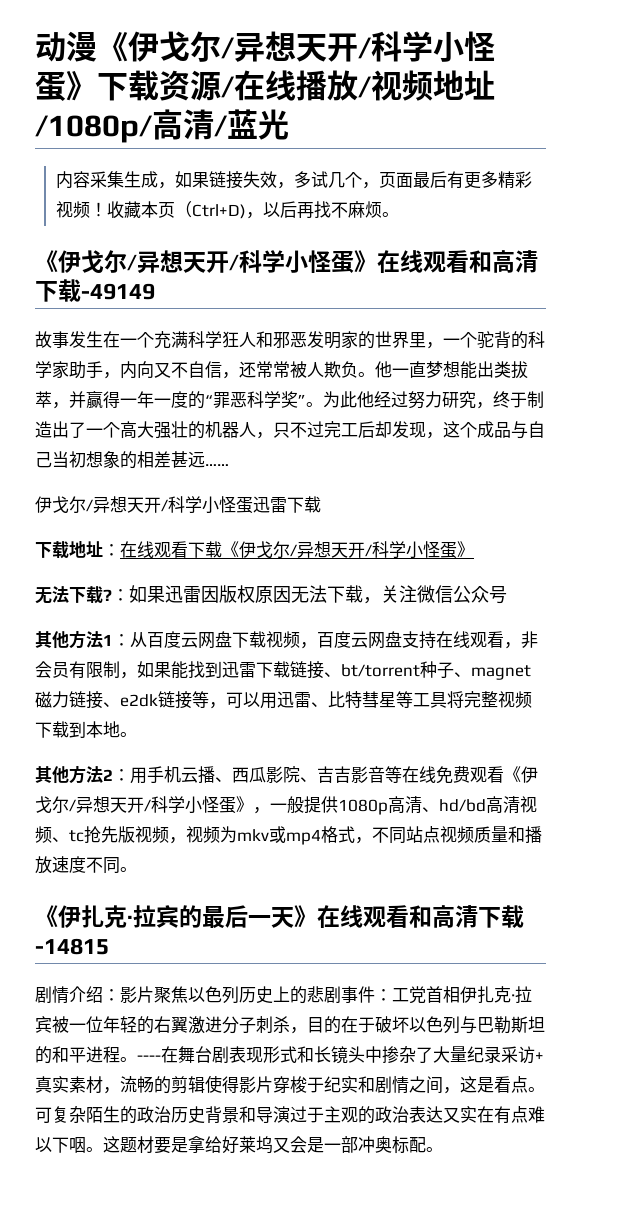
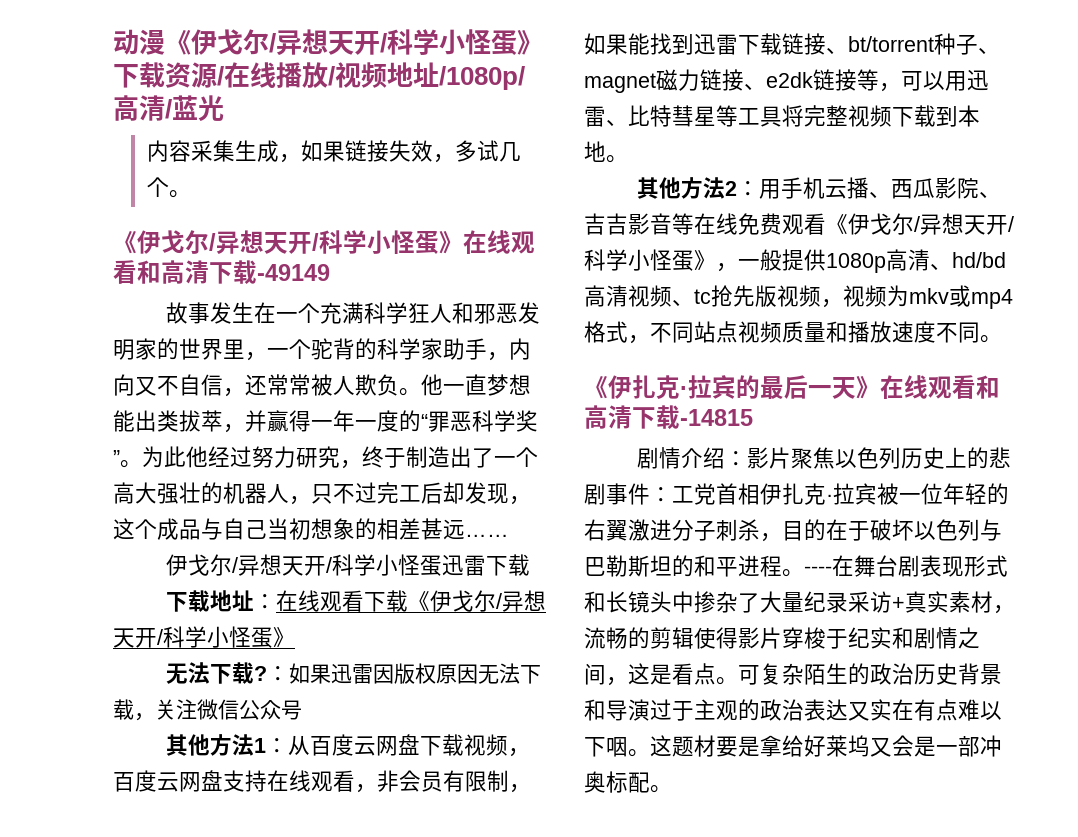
[361,171,532,189] [55,201,382,219] ，页面最后有更多精彩视频！收藏本页（Ctrl+D)，以后再找不麻烦 -> (169, 187) none

